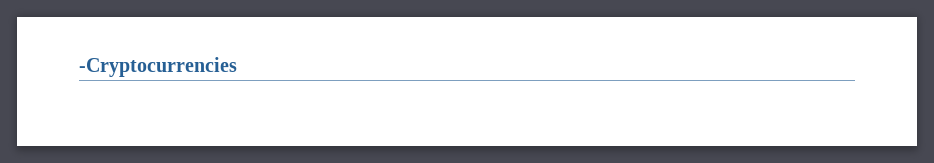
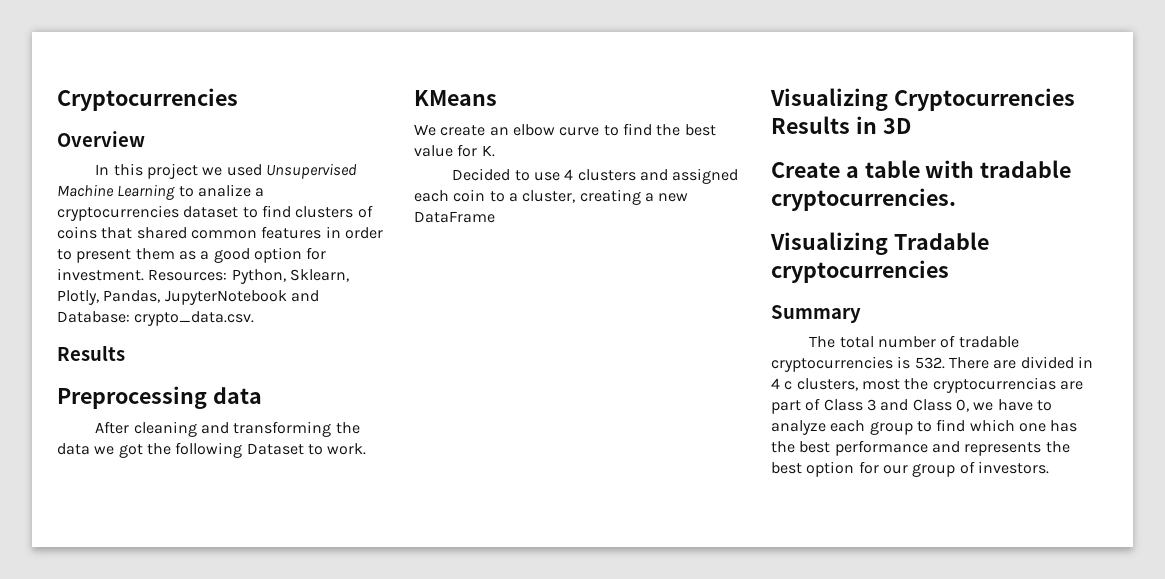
[79,57,237,77] -Cryptocurrencies -> [57,88,238,111] [57,131,145,147] [95,163,357,179] [57,184,265,200] [57,205,373,221] [57,226,383,239] [57,247,327,263] [57,268,349,284] [57,290,319,305] [57,311,255,326] [57,345,125,361] [57,386,262,409] [95,421,360,437] [57,442,367,458] [414,90,497,106] [414,123,716,136] [414,144,495,157] [452,168,739,184] [414,189,689,205] [414,211,495,223] [770,88,1075,111] [771,116,911,134] [771,160,1072,178] [771,188,956,211] [770,232,989,255] [771,260,949,283] [771,305,861,323] [809,335,1019,348] [771,356,1093,372] [771,377,1083,393] [771,398,1052,414] [771,419,1078,435] [771,440,1070,456] [771,461,1049,477] Cryptocurrencies // Overview // In this project we used Unsupervised Machine Learning to analize a cryptocurrencies dataset to find clusters of coins that shared common features in order to present them as a good option for investment. Resources: Python, Sklearn, Plotly, Pandas, JupyterNotebook and Database: crypto_data.csv. // Results // Preprocessing data // After cleaning and transforming the data we got the following Dataset to work. // KMeans // We create an elbow curve to find the best value for K. // Decided to use 4 clusters and assigned each coin to a cluster, creating a new DataFrame // Visualizing Cryptocurrencies Results in 3D // Create a table with tradable cryptocurrencies. // Visualizing Tradable cryptocurrencies // Summary // The total number of tradable cryptocurrencies is 532. There are divided in 4 c clusters, most the cryptocurrencias are part of Class 3 and Class 0, we have to analyze each group to find which one has the best performance and represents the best option for our group of investors.

